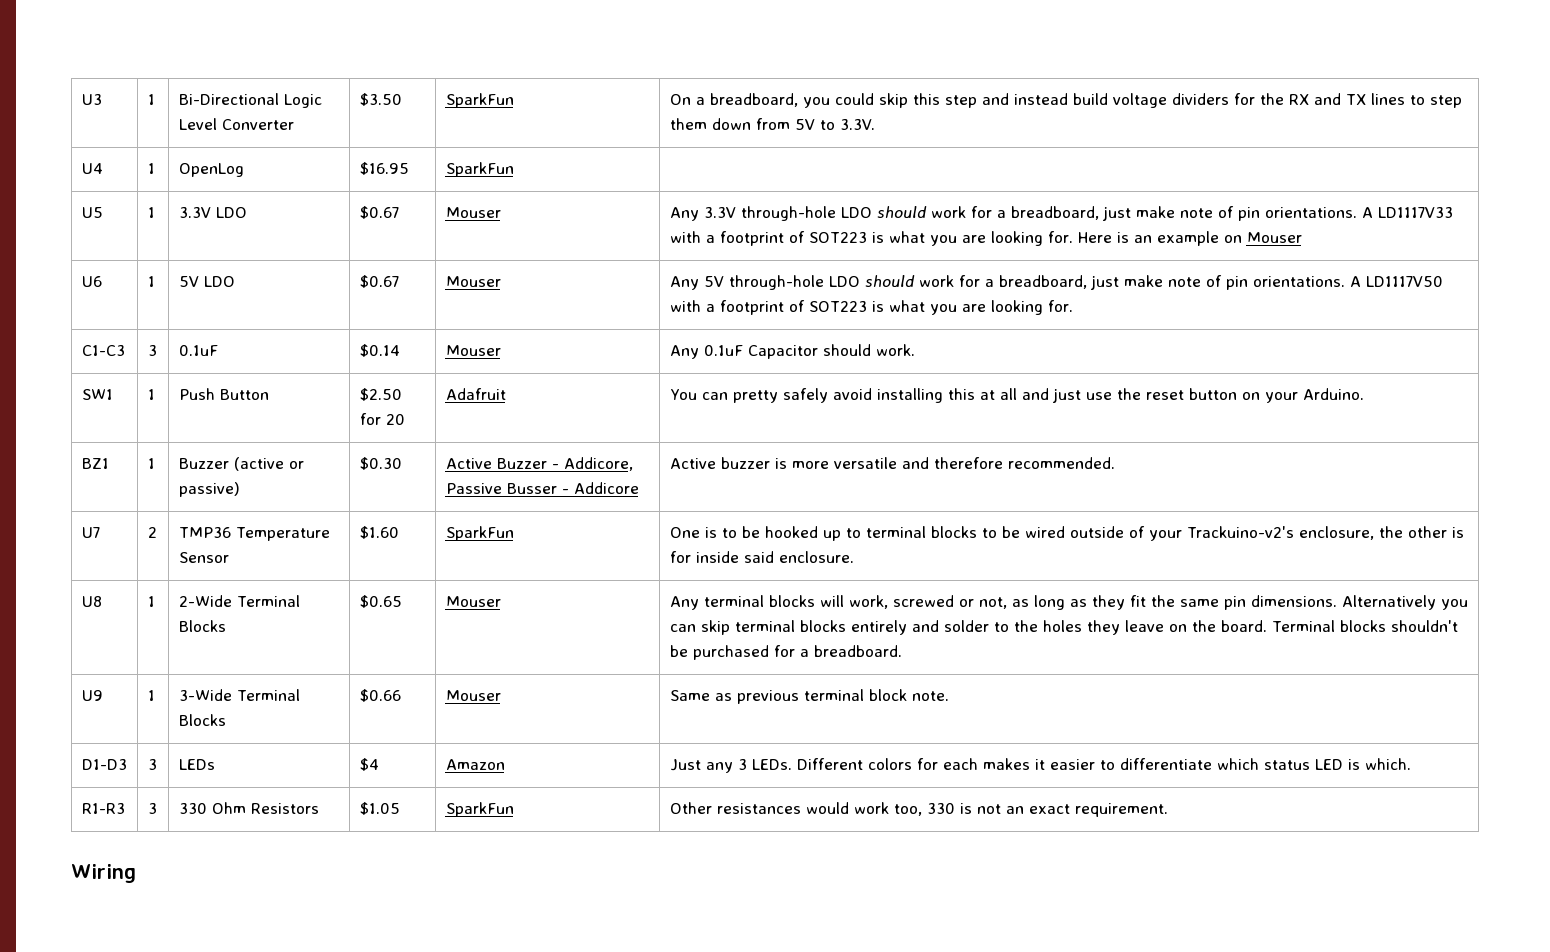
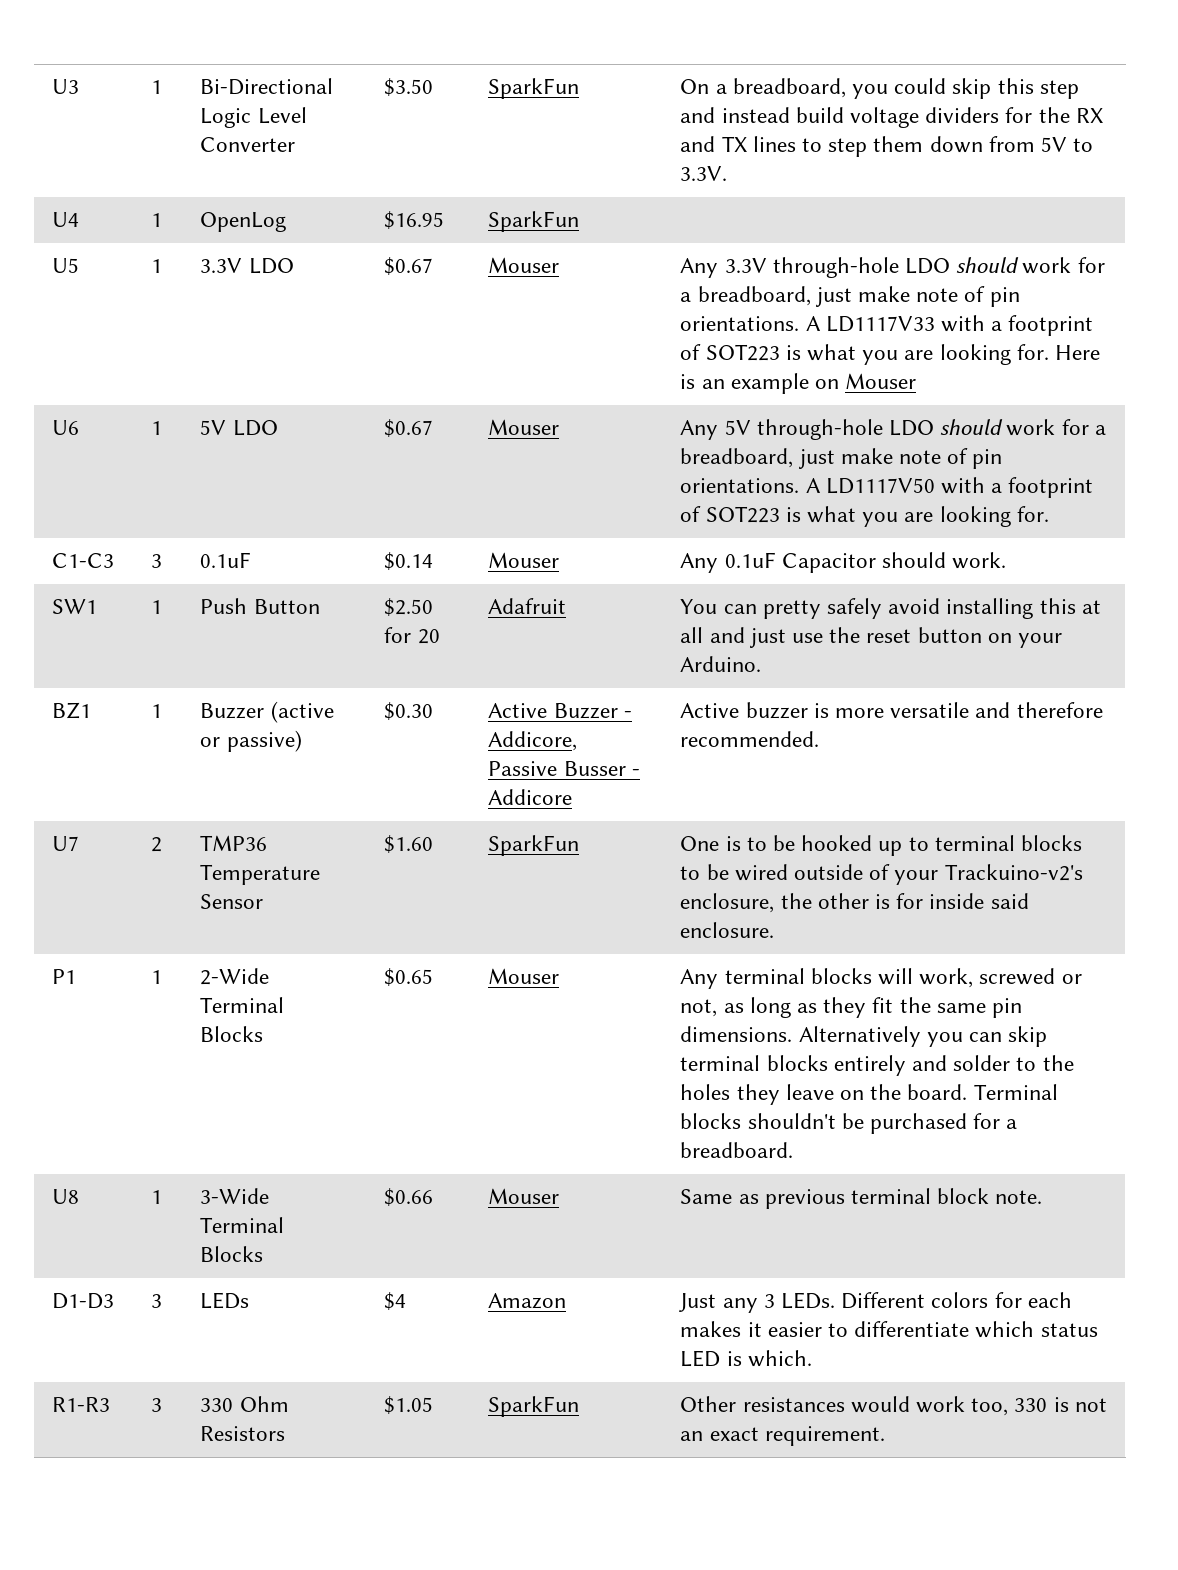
[81,596,102,607] U8 -> [52,969,77,984] P1
[81,690,103,701] U9 -> [52,1189,80,1204] U8
[71,864,136,883] // Wiring -> (885, 1436) none

